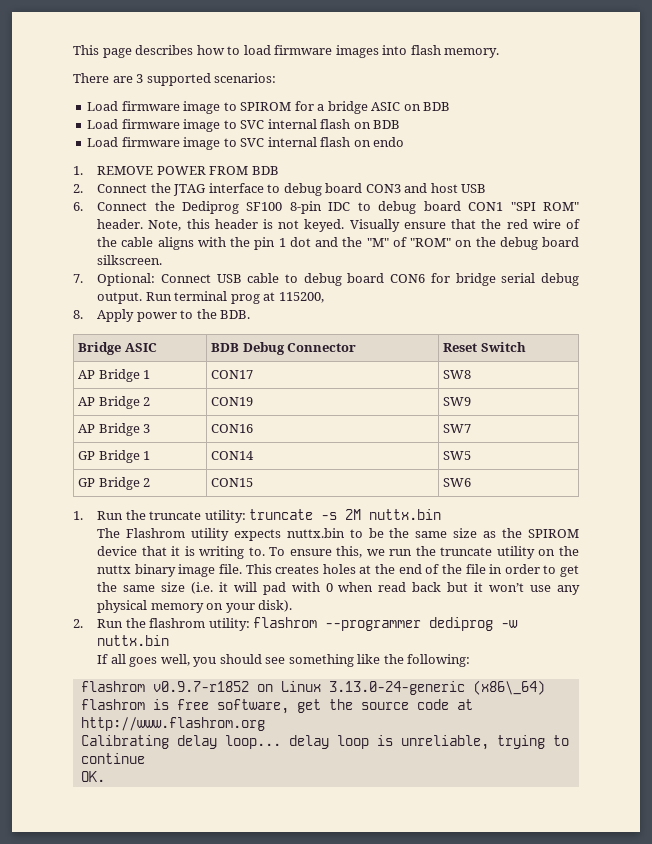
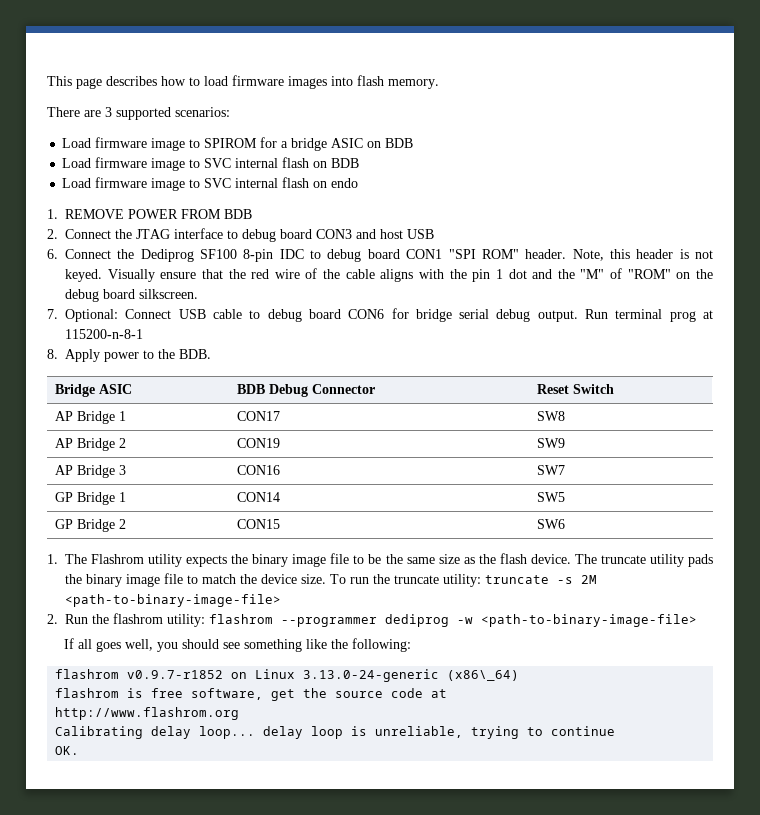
[278,292,324,303] 115200, -> [65,329,143,339] 115200-n-8-1
[97,509,442,523] [97,528,345,541] Run the truncate utility: truncate -s 2M nuttx.bin // The Flashrom utility expects nuttx.bin -> [65,553,350,567] The Flashrom utility expects the binary image file
[527,529,579,538] [97,546,580,559] [97,564,580,577] [97,582,581,595] [97,600,293,613] SPIROM device that it is writing to. To ensure this, we run the truncate utility on the nuttx binary image file. This creates holes at the end of the file in order to get the same size (i.e. it will pad with 0 when read back but it won’t use any physical memory on your disk). -> [499,553,713,567] [65,573,597,587] [65,594,281,607] flash device. The truncate utility pads the binary image file to match the device size. To run the truncate utility: truncate -s 2M <path-to-binary-image-file>
[97,635,170,646] nuttx.bin -> [481,614,697,627] <path-to-binary-image-file>

